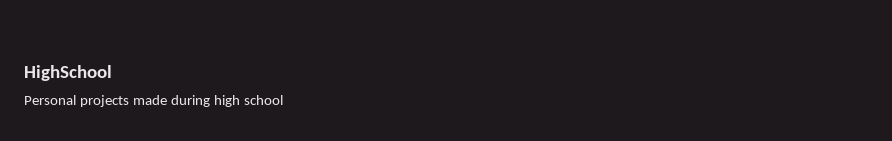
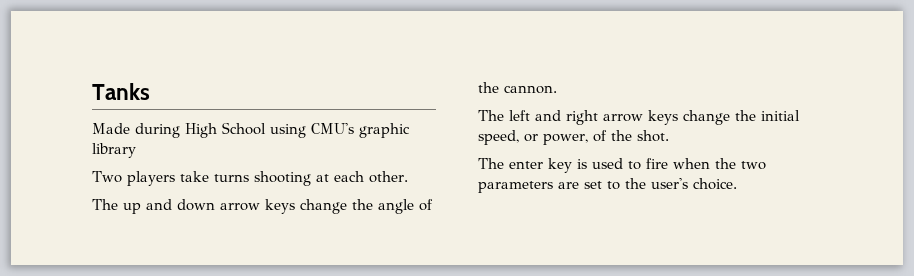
[24,65,112,81] [24,95,283,107] HighSchool // Personal projects made during high school -> [92,83,150,100] [92,122,410,138] [92,143,136,158] [92,171,408,186] [92,199,433,214] [478,82,557,94] [478,110,800,125] [478,130,669,145] [478,158,766,173] [478,178,737,193] Tanks // Made during High School using CMU's graphic library // Two players take turns shooting at each other. // The up and down arrow keys change the angle of the cannon. // The left and right arrow keys change the initial speed, or power, of the shot. // The enter key is used to fire when the two parameters are set to the user's choice.

